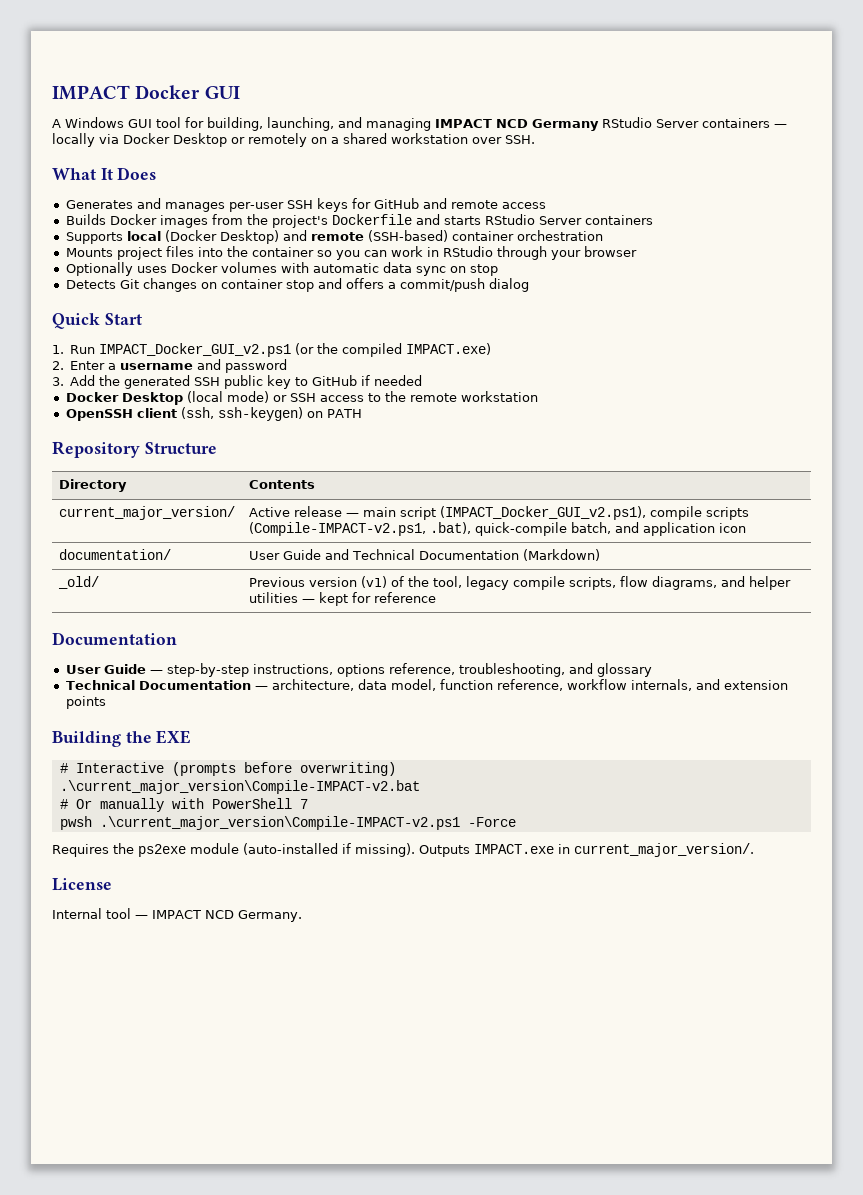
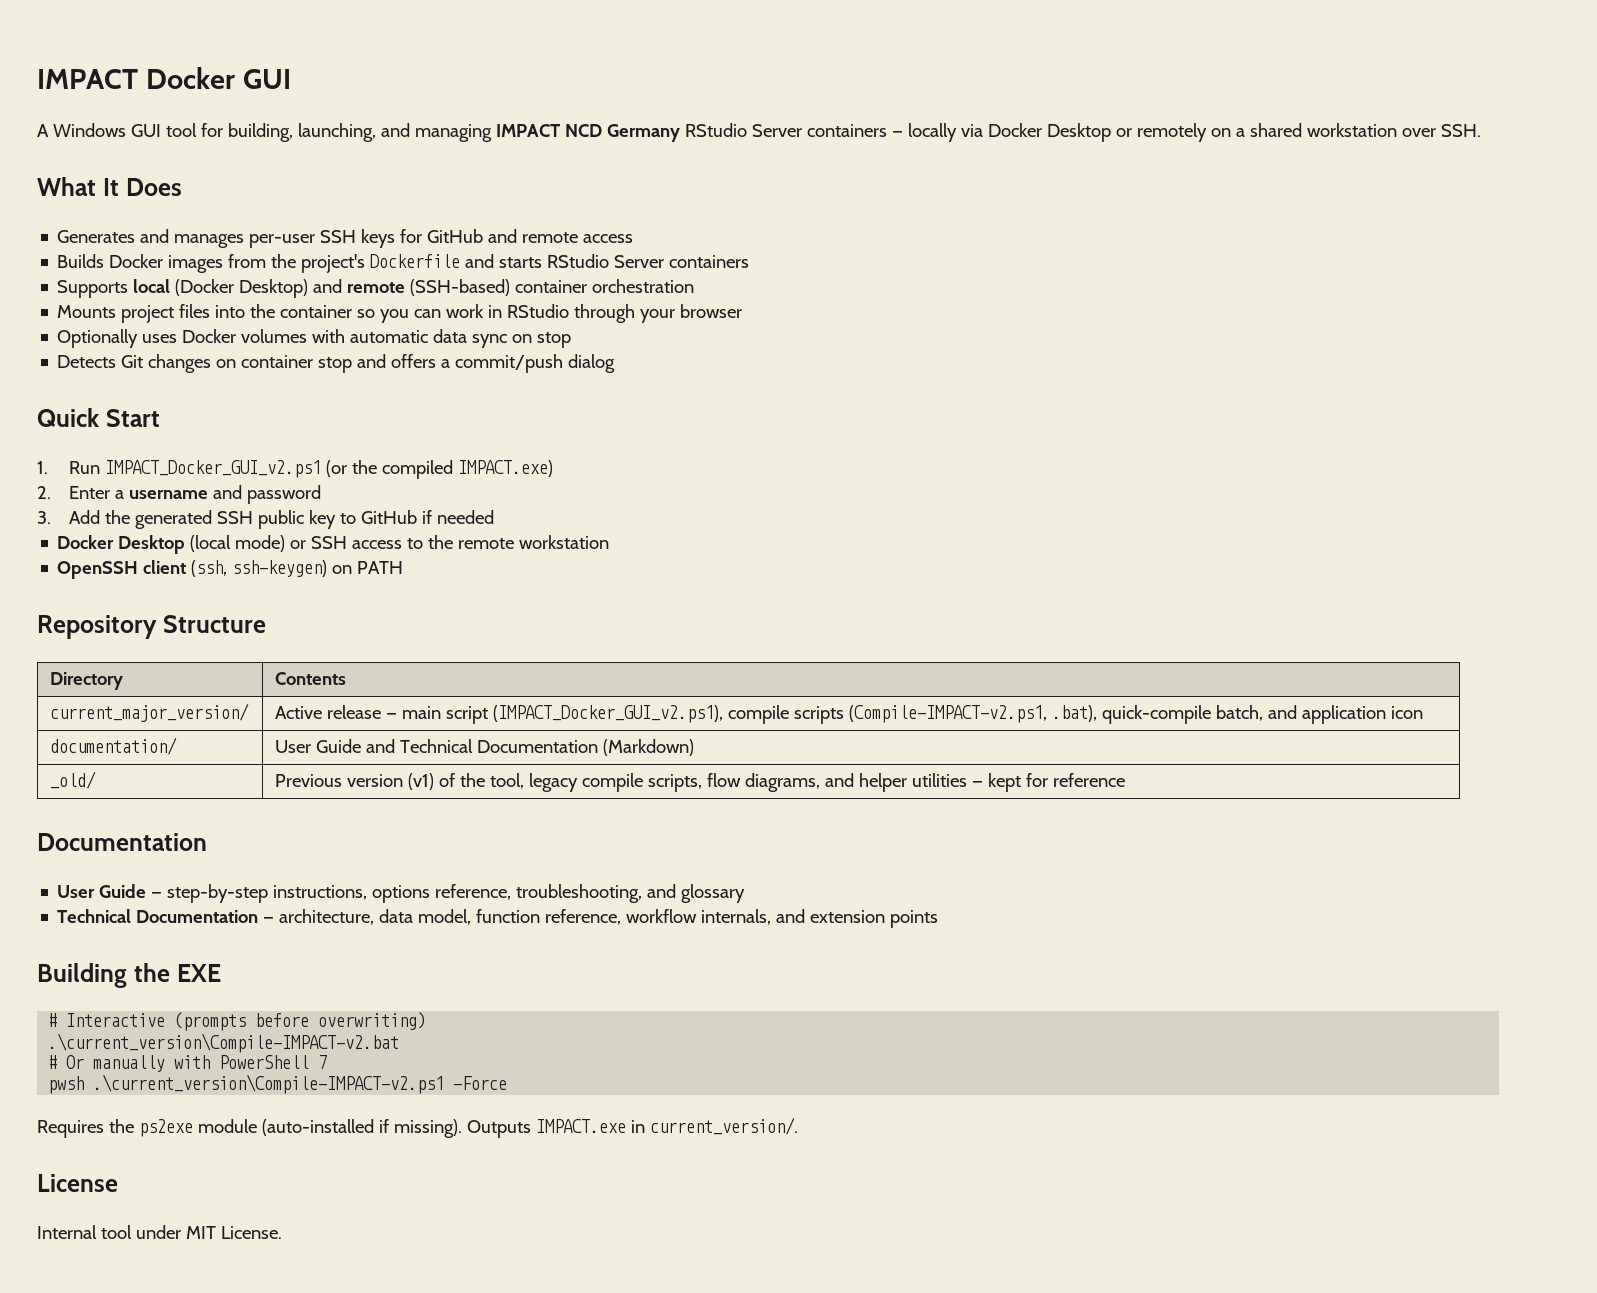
[59,780,420,794] .\current_major_version\Compile-IMPACT-v2.bat -> [48,1033,400,1053] .\current_version\Compile-IMPACT-v2.bat
[99,816,460,830] .\current_major_version\Compile-IMPACT-v2.ps1 -> [93,1074,445,1094] .\current_version\Compile-IMPACT-v2.ps1
[574,843,754,857] current_major_version/. -> [649,1117,798,1135] current_version/.
[135,910,302,922] — IMPACT NCD Germany. -> [135,1225,282,1239] under MIT License.

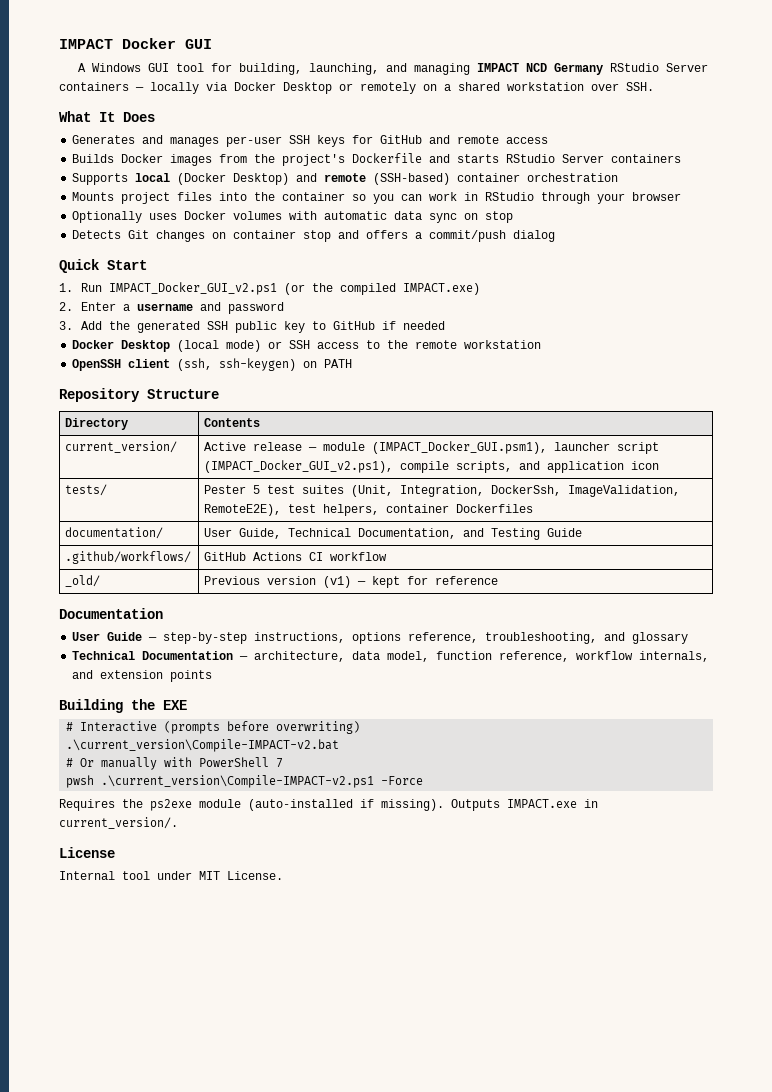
[50,703,250,722] current_major_version/ -> [65,441,178,453] current_version/
[402,705,1424,724] [50,737,178,755] [275,739,695,756] [50,771,97,789] [275,773,968,792] main script (IMPACT_Docker_GUI_v2.ps1), compile scripts (Compile-IMPACT-v2.ps1, .bat), quick-compile batch, and application icon // documentation/ | User Guide and Technical Documentation (Markdown) // _old/ | Previous version (v1) of the tool, legacy compile scripts, flow diagrams, and helper utilities -> [323,441,660,454] [204,460,660,473] [65,484,108,496] [204,485,681,497] [204,504,534,516] [65,527,164,539] [204,528,583,540] [65,551,192,564] [204,552,388,561] [65,575,101,587] [204,576,352,588] module (IMPACT_Docker_GUI.psm1), launcher script (IMPACT_Docker_GUI_v2.ps1), compile scripts, and application icon // tests/ | Pester 5 test suites (Unit, Integration, DockerSsh, ImageValidation, RemoteE2E), test helpers, container Dockerfiles // documentation/ | User Guide, Technical Documentation, and Testing Guide // .github/workflows/ | GitHub Actions CI workflow // _old/ | Previous version (v1)

